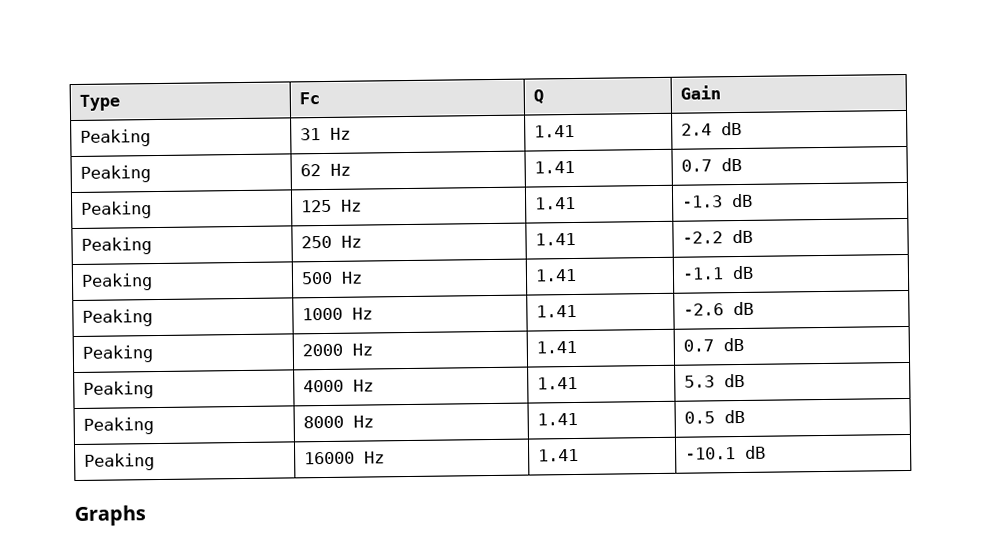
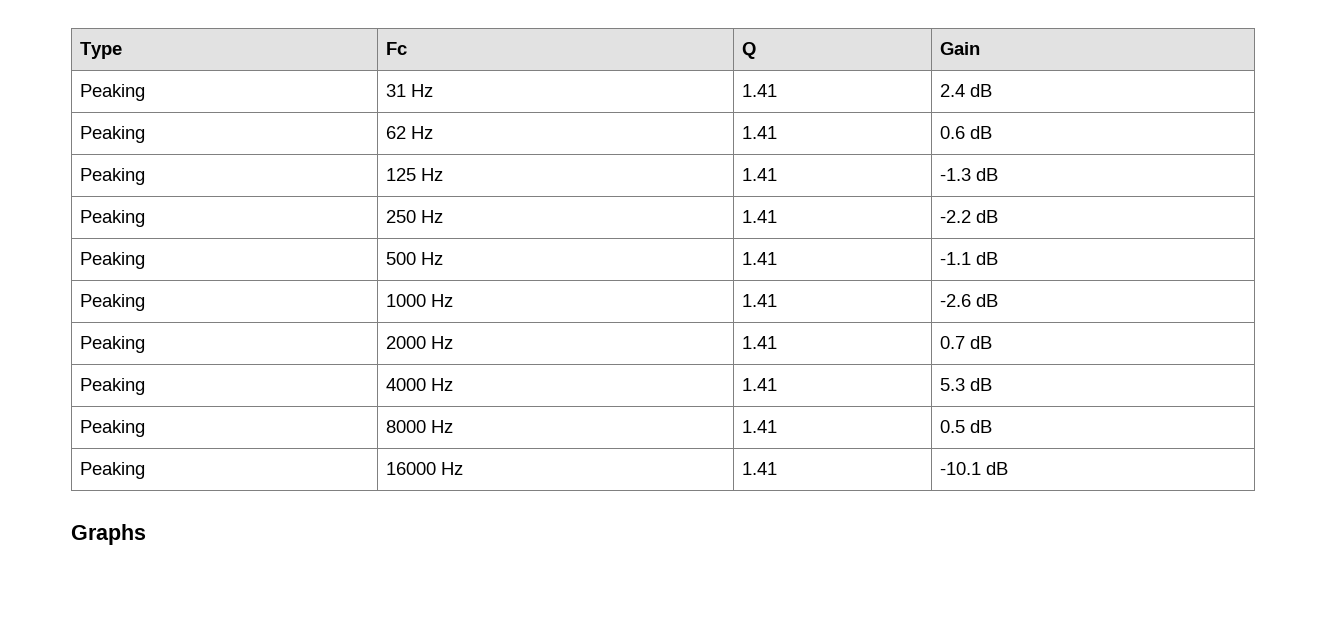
[680,159,712,172] 0.7 -> [940,126,966,139] 0.6

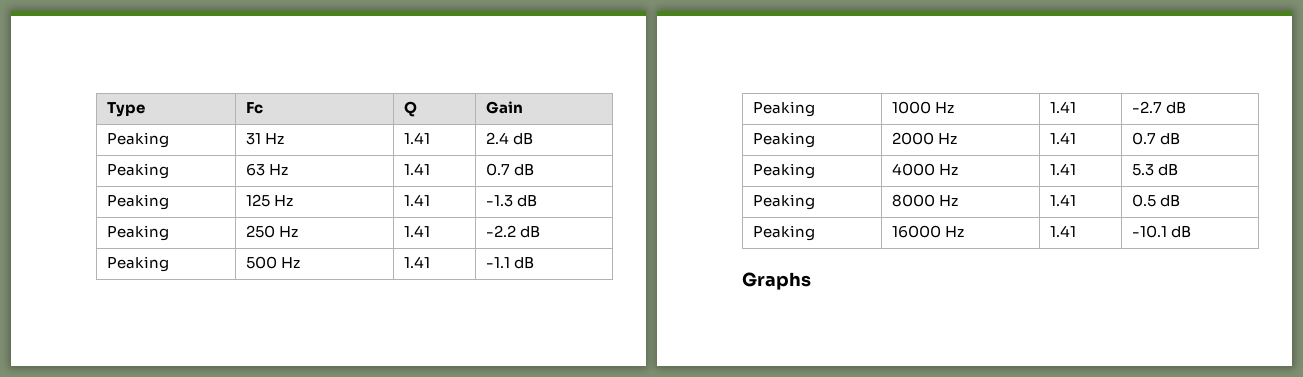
[386,126,434,139] [742,126,778,139] [940,126,966,139] 62 Hz | 1.41 | 0.6 -> [246,163,289,176] [404,163,431,175] [486,163,511,176] 63 Hz | 1.41 | 0.7
[940,294,972,307] -2.6 -> [1132,101,1163,113] -2.7

